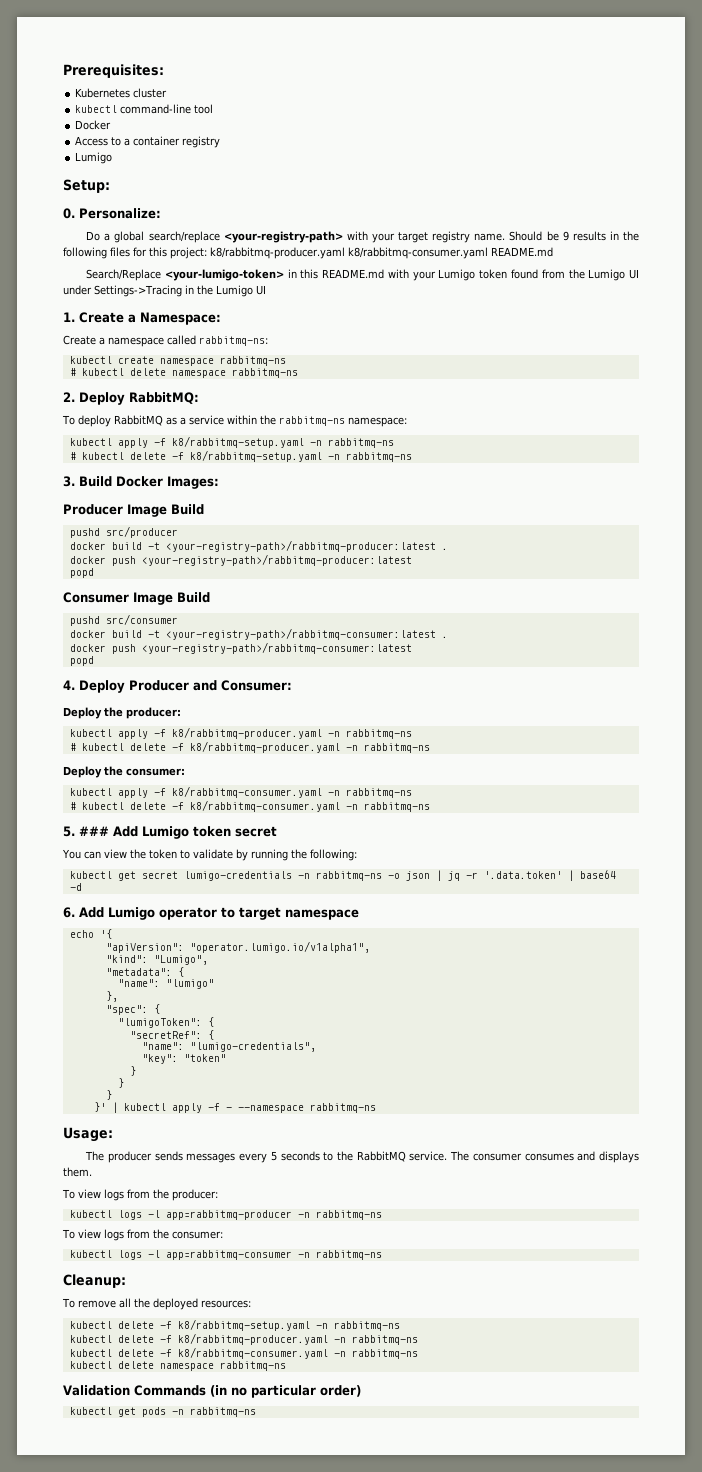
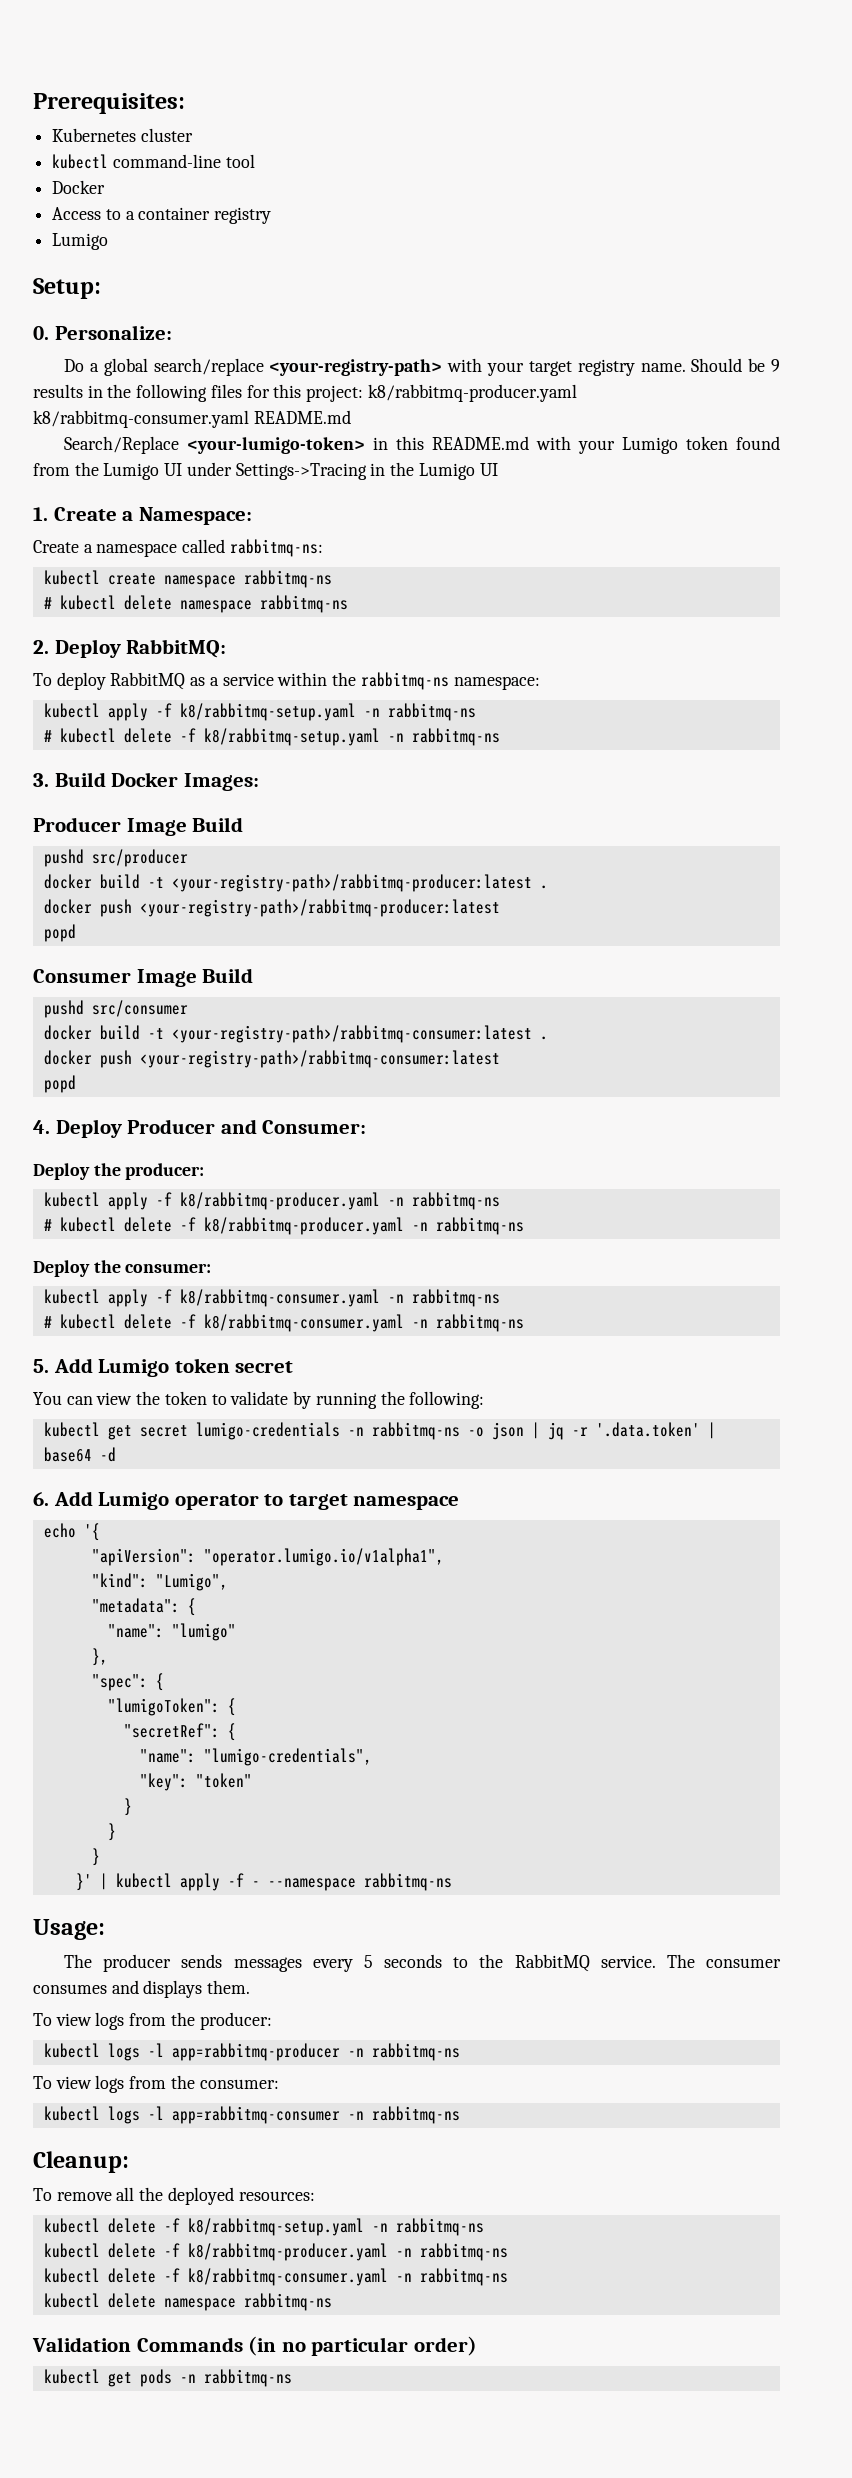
[79,826,109,836] ### -> (49, 1366) none

